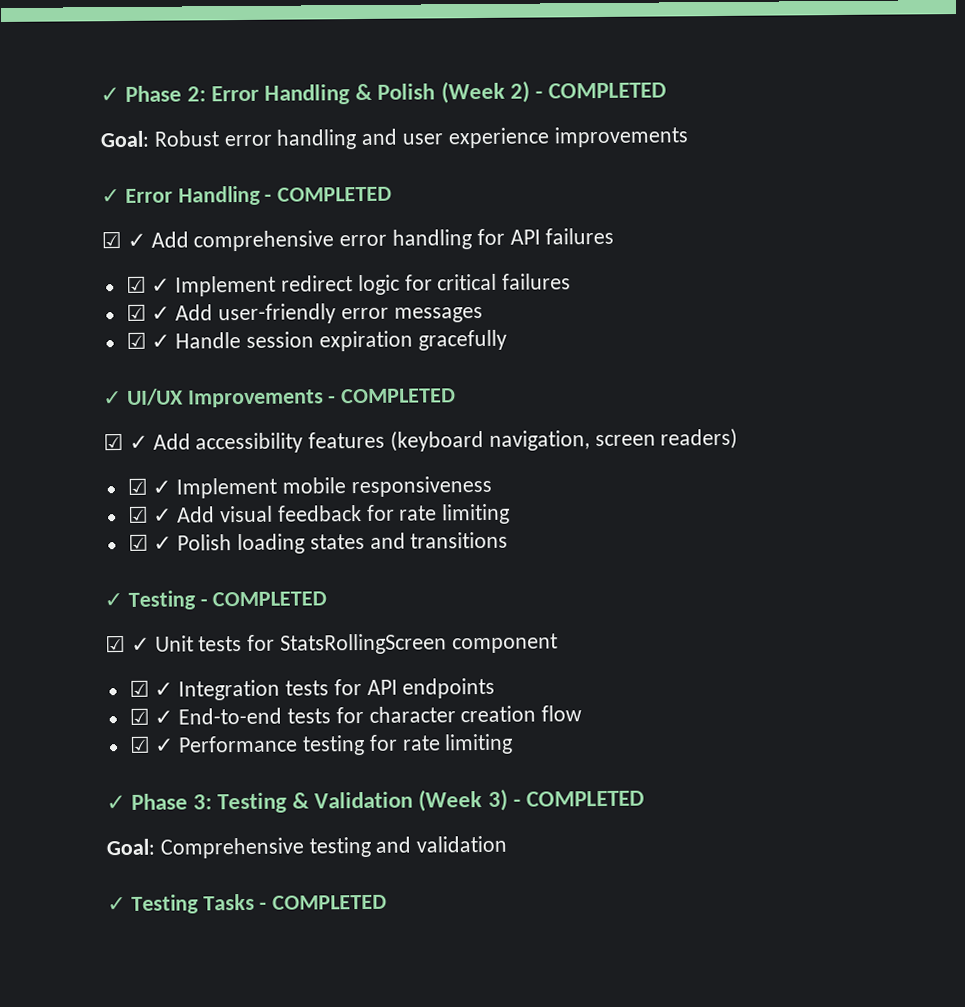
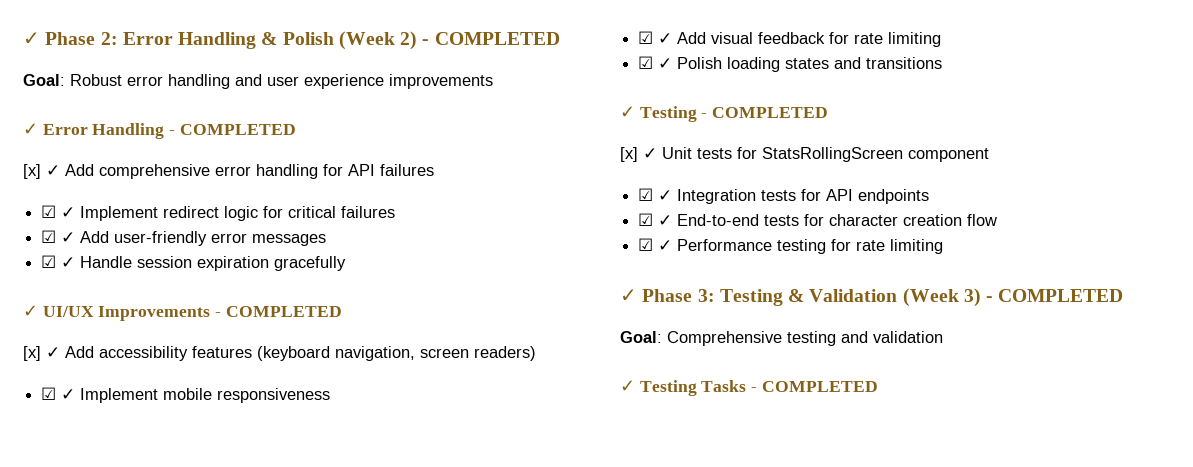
[101,231,122,249] ☑ -> [23,164,41,179] [x]
[103,433,124,451] ☑ -> [23,346,41,361] [x]
[105,634,126,653] ☑ -> [620,147,638,162] [x]

